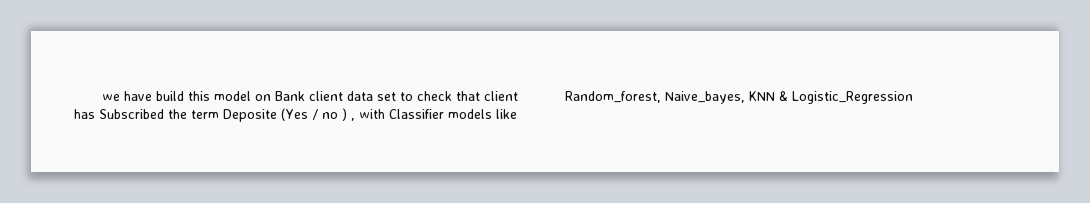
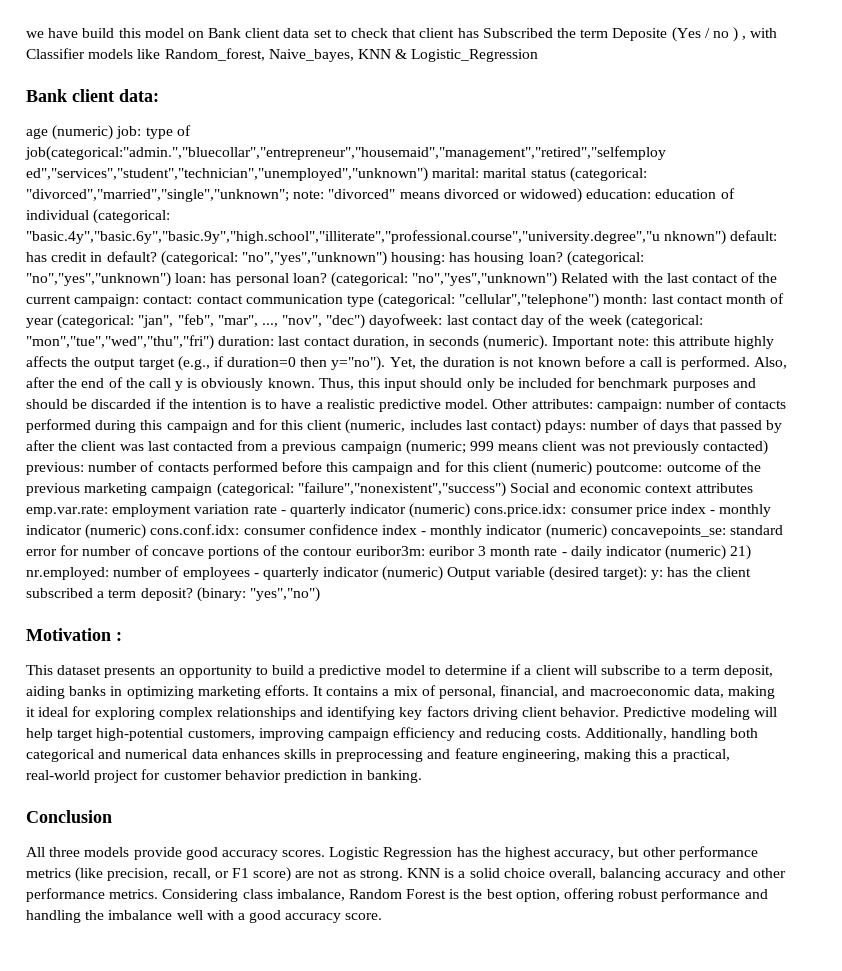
(913, 97) none -> [26,89,159,102] [26,125,191,140] [25,146,666,161] [26,167,647,182] [26,188,735,203] [26,209,171,224] [26,230,778,245] [26,251,644,266] [26,272,778,287] [26,293,785,308] [26,314,703,329] [26,335,775,350] [26,356,787,371] [26,377,756,391] [26,398,787,412] [26,419,783,434] [26,440,769,455] [26,461,761,476] [26,482,753,497] [26,503,772,518] [26,524,784,539] [26,545,752,560] [26,566,751,581] [26,587,320,602] [26,628,122,641] [26,664,773,678] [26,685,775,699] [26,706,777,720] [26,727,759,741] [26,748,730,762] [26,769,423,783] [26,810,112,823] [26,846,758,860] [26,867,786,882] [26,888,768,902] [26,910,383,923] // Bank client data: // age (numeric) job: type of job(categorical:"admin.","bluecollar","entrepreneur","housemaid","management","retired","selfemploy ed","services","student","technician","unemployed","unknown") marital: marital status (categorical: "divorced","married","single","unknown"; note: "divorced" means divorced or widowed) education: education of individual (categorical: "basic.4y","basic.6y","basic.9y","high.school","illiterate","professional.course","university.degree","u nknown") default: has credit in default? (categorical: "no","yes","unknown") housing: has housing loan? (categorical: "no","yes","unknown") loan: has personal loan? (categorical: "no","yes","unknown") Related with the last contact of the current campaign: contact: contact communication type (categorical: "cellular","telephone") month: last contact month of year (categorical: "jan", "feb", "mar", ..., "nov", "dec") dayofweek: last contact day of the week (categorical: "mon","tue","wed","thu","fri") duration: last contact duration, in seconds (numeric). Important note: this attribute highly affects the output target (e.g., if duration=0 then y="no"). Yet, the duration is not known before a call is performed. Also, after the end of the call y is obviously known. Thus, this input should only be included for benchmark purposes and should be discarded if the intention is to have a realistic predictive model. Other attributes: campaign: number of contacts performed during this campaign and for this client (numeric, includes last contact) pdays: number of days that passed by after the client was last contacted from a previous campaign (numeric; 999 means client was not previously contacted) previous: number of contacts performed before this campaign and for this client (numeric) poutcome: outcome of the previous marketing campaign (categorical: "failure","nonexistent","success") Social and economic context attributes emp.var.rate: employment variation rate - quarterly indicator (numeric) cons.price.idx: consumer price index - monthly indicator (numeric) cons.conf.idx: consumer confidence index - monthly indicator (numeric) concavepoints_se: standard error for number of concave portions of the contour euribor3m: euribor 3 month rate - daily indicator (numeric) 21) nr.employed: number of employees - quarterly indicator (numeric) Output variable (desired target): y: has the client subscribed a term deposit? (binary: "yes","no") // Motivation : // This dataset presents an opportunity to build a predictive model to determine if a client will subscribe to a term deposit, aiding banks in optimizing marketing efforts. It contains a mix of personal, financial, and macroeconomic data, making it ideal for exploring complex relationships and identifying key factors driving client behavior. Predictive modeling will help target high-potential customers, improving campaign efficiency and reducing costs. Additionally, handling both categorical and numerical data enhances skills in preprocessing and feature engineering, making this a practical, real-world project for customer behavior prediction in banking. // Conclusion // All three models provide good accuracy scores. Logistic Regression has the highest accuracy, but other performance metrics (like precision, recall, or F1 score) are not as strong. KNN is a solid choice overall, balancing accuracy and other performance metrics. Considering class imbalance, Random Forest is the best option, offering robust performance and handling the imbalance well with a good accuracy score.

